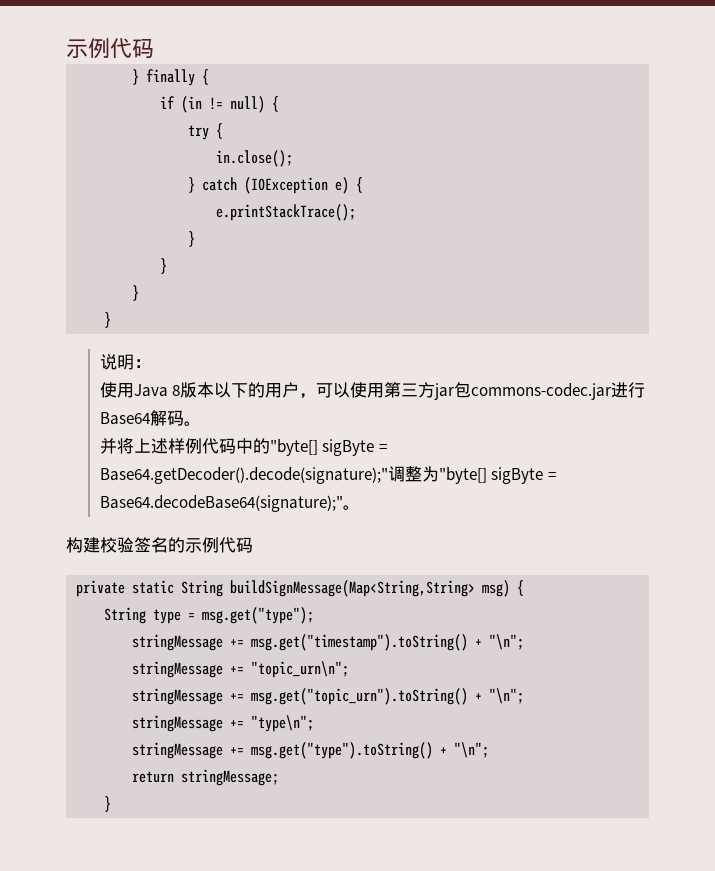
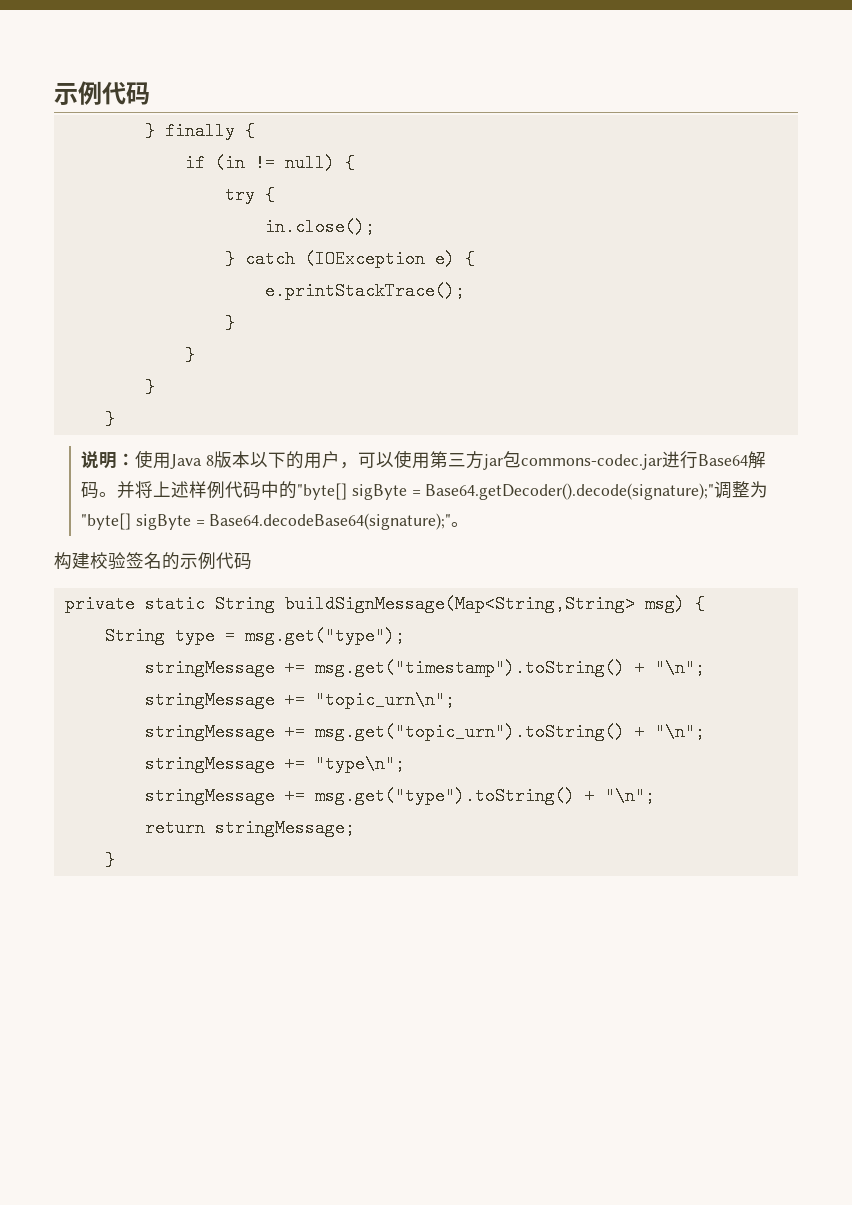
(151, 363) // -> (136, 459) none
(201, 423) // -> (118, 494) none

